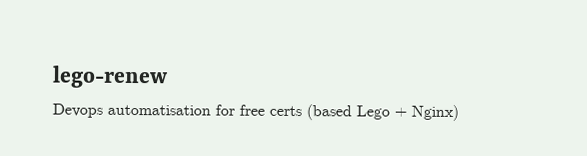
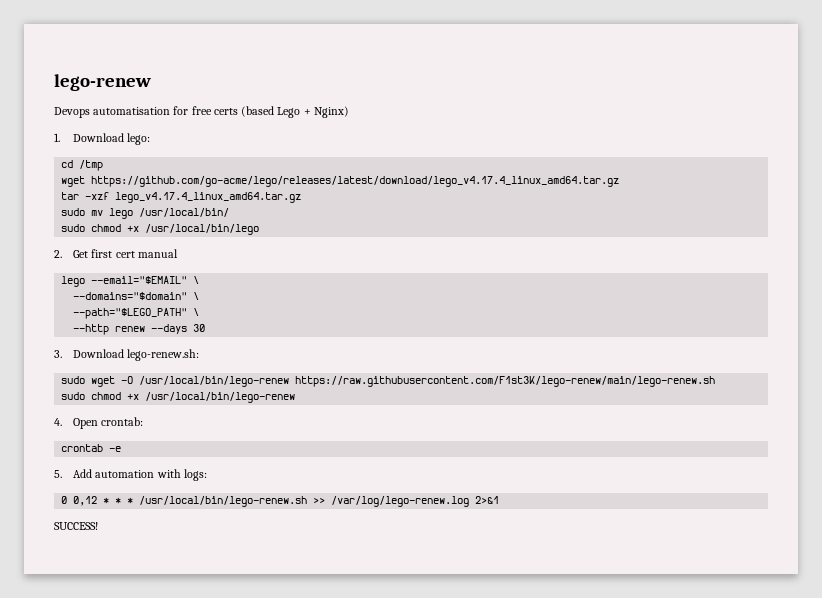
(459, 113) none -> [54,133,151,145] [61,160,104,171] [61,176,620,187] [61,192,302,203] [61,208,230,219] [61,224,260,235] [54,249,178,258] [61,276,200,287] [73,292,200,300] [73,308,200,319] [73,324,206,335] [54,349,200,361] [61,376,716,387] [61,392,296,403] [54,417,144,429] [61,444,122,452] [54,469,207,481] [61,496,500,507] [54,522,98,530] // 1. Download lego: // cd /tmp // wget https://github.com/go-acme/lego/releases/latest/download/lego_v4.17.4_linux_amd64.tar.gz // tar -xzf lego_v4.17.4_linux_amd64.tar.gz // sudo mv lego /usr/local/bin/ // sudo chmod +x /usr/local/bin/lego // 2. Get first cert manual // lego --email="$EMAIL" \ // --domains="$domain" \ // --path="$LEGO_PATH" \ // --http renew --days 30 // 3. Download lego-renew.sh: // sudo wget -O /usr/local/bin/lego-renew https://raw.githubusercontent.com/F1st3K/lego-renew/main/lego-renew.sh // sudo chmod +x /usr/local/bin/lego-renew // 4. Open crontab: // crontab -e // 5. Add automation with logs: // 0 0,12 * * * /usr/local/bin/lego-renew.sh >> /var/log/lego-renew.log 2>&1 // SUCCESS!

